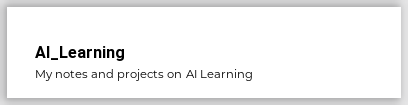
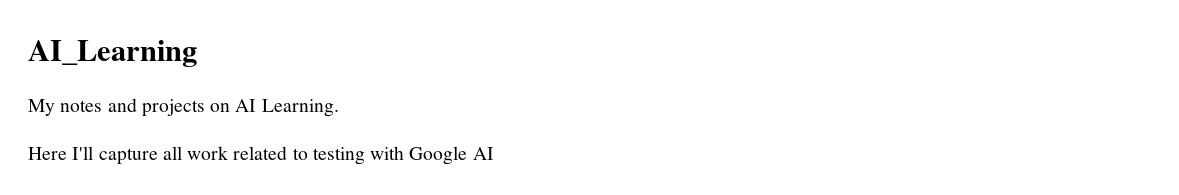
[199,69,253,81] Learning -> [261,99,339,117] [28,146,494,165] Learning. // Here I'll capture all work related to testing with Google AI

